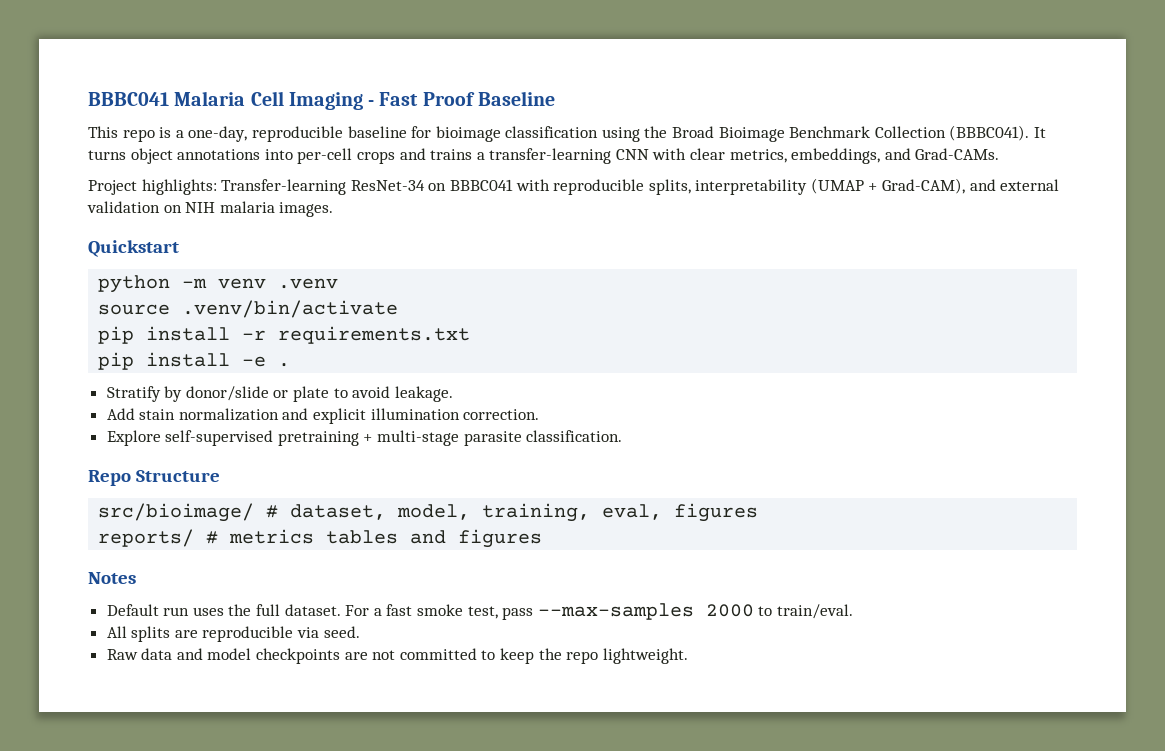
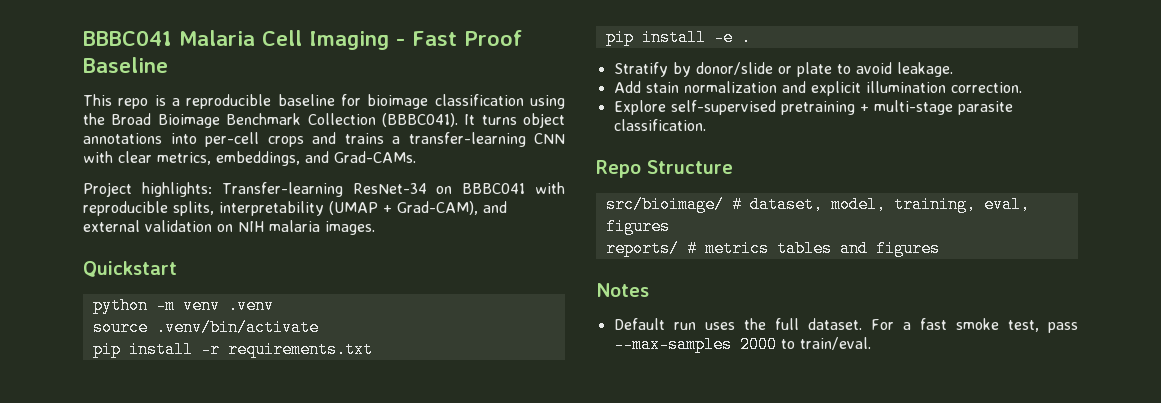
[188,126,248,142] one-day, -> (180, 102) none
[106,626,360,642] [106,648,688,664] // All splits are reproducible via seed. // Raw data and model checkpoints are not committed to keep the repo lightweight. -> (871, 343) none

